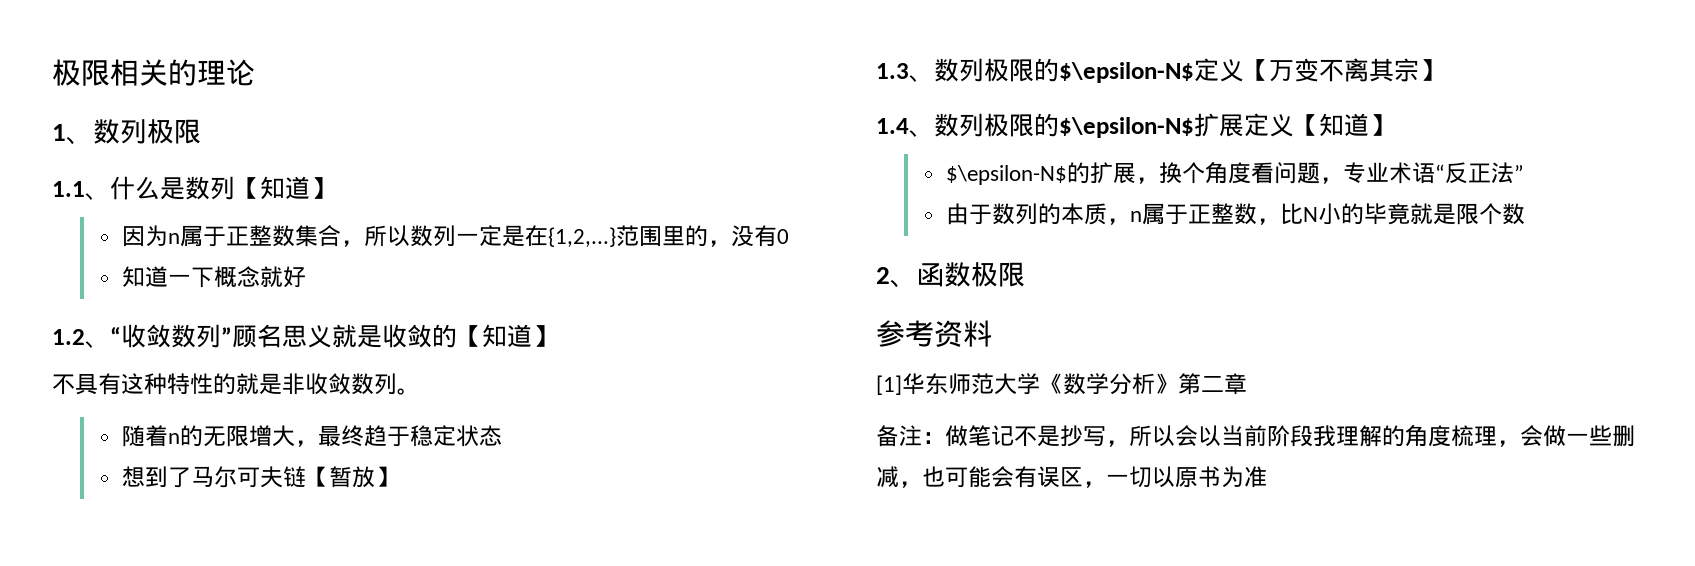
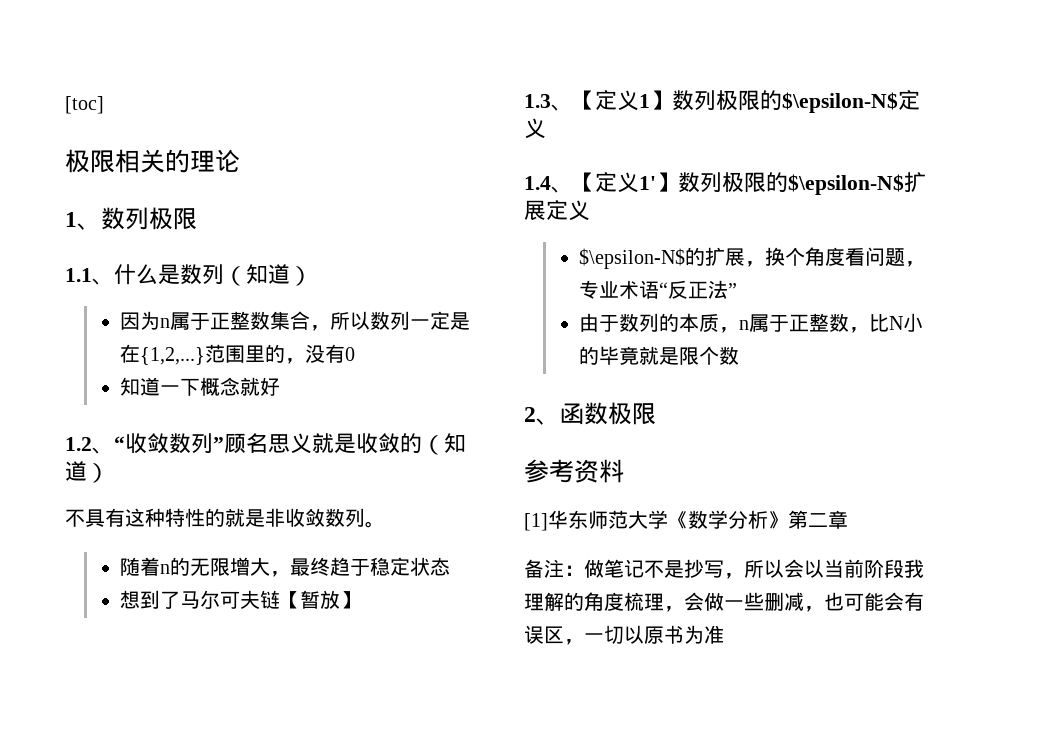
(52, 72) none -> [65,96,104,114] [toc] //
[235,176,335,200] 【知道】 -> [224,264,312,286] （知道）
[457,324,557,348] 【知道】 -> [422,433,466,455] [65,461,109,483] （知道）
(934, 78) none -> [573,90,672,111] 【定义1】
[1244,58,1444,82] 【万变不离其宗】 -> (546, 128) none
(934, 133) none -> [573,172,678,193] 【定义1'】
[1294,113,1394,137] 【知道】 -> (590, 210) none

